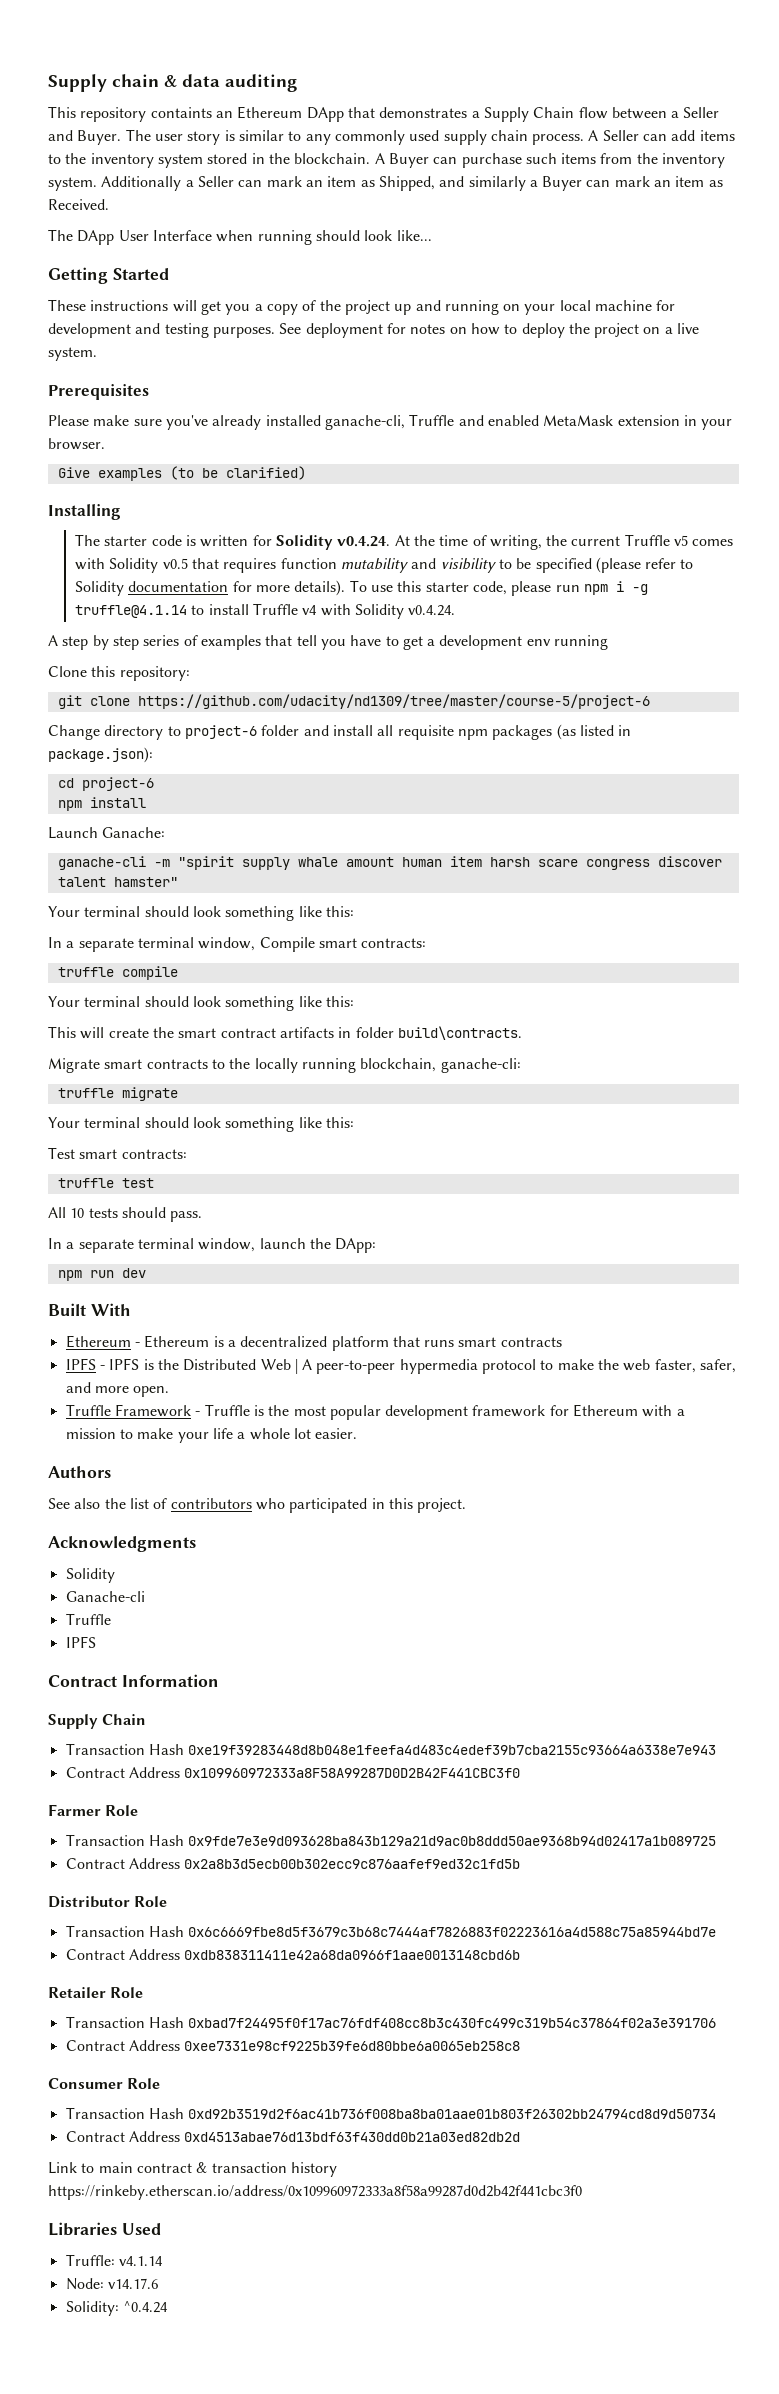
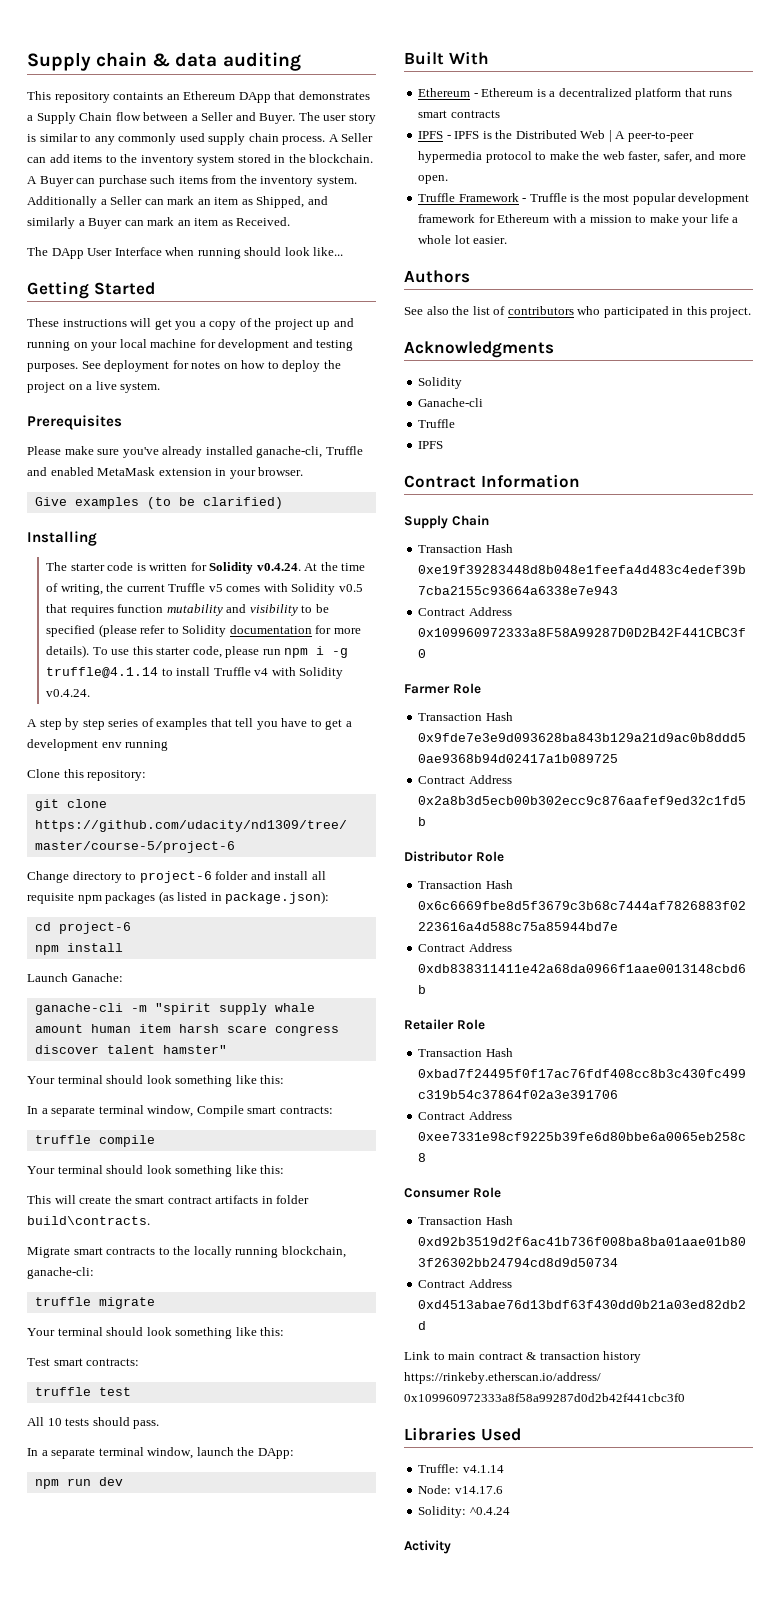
(168, 2307) none -> [404,1540,451,1554] // Activity

